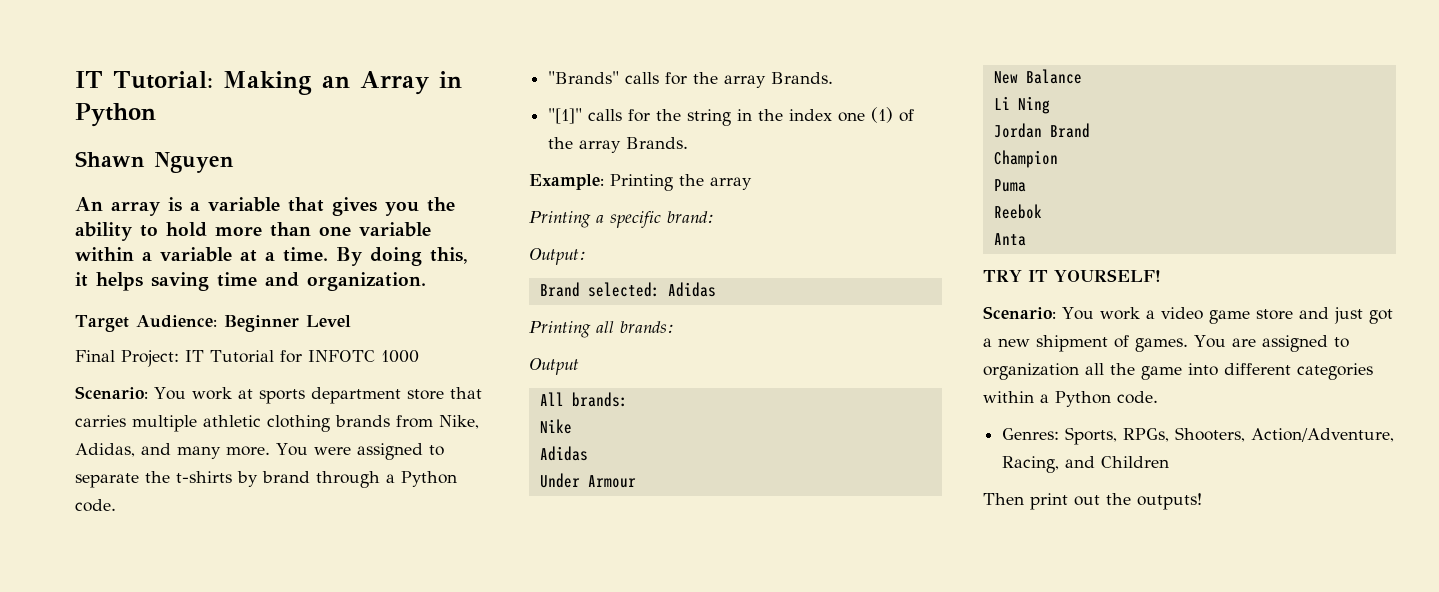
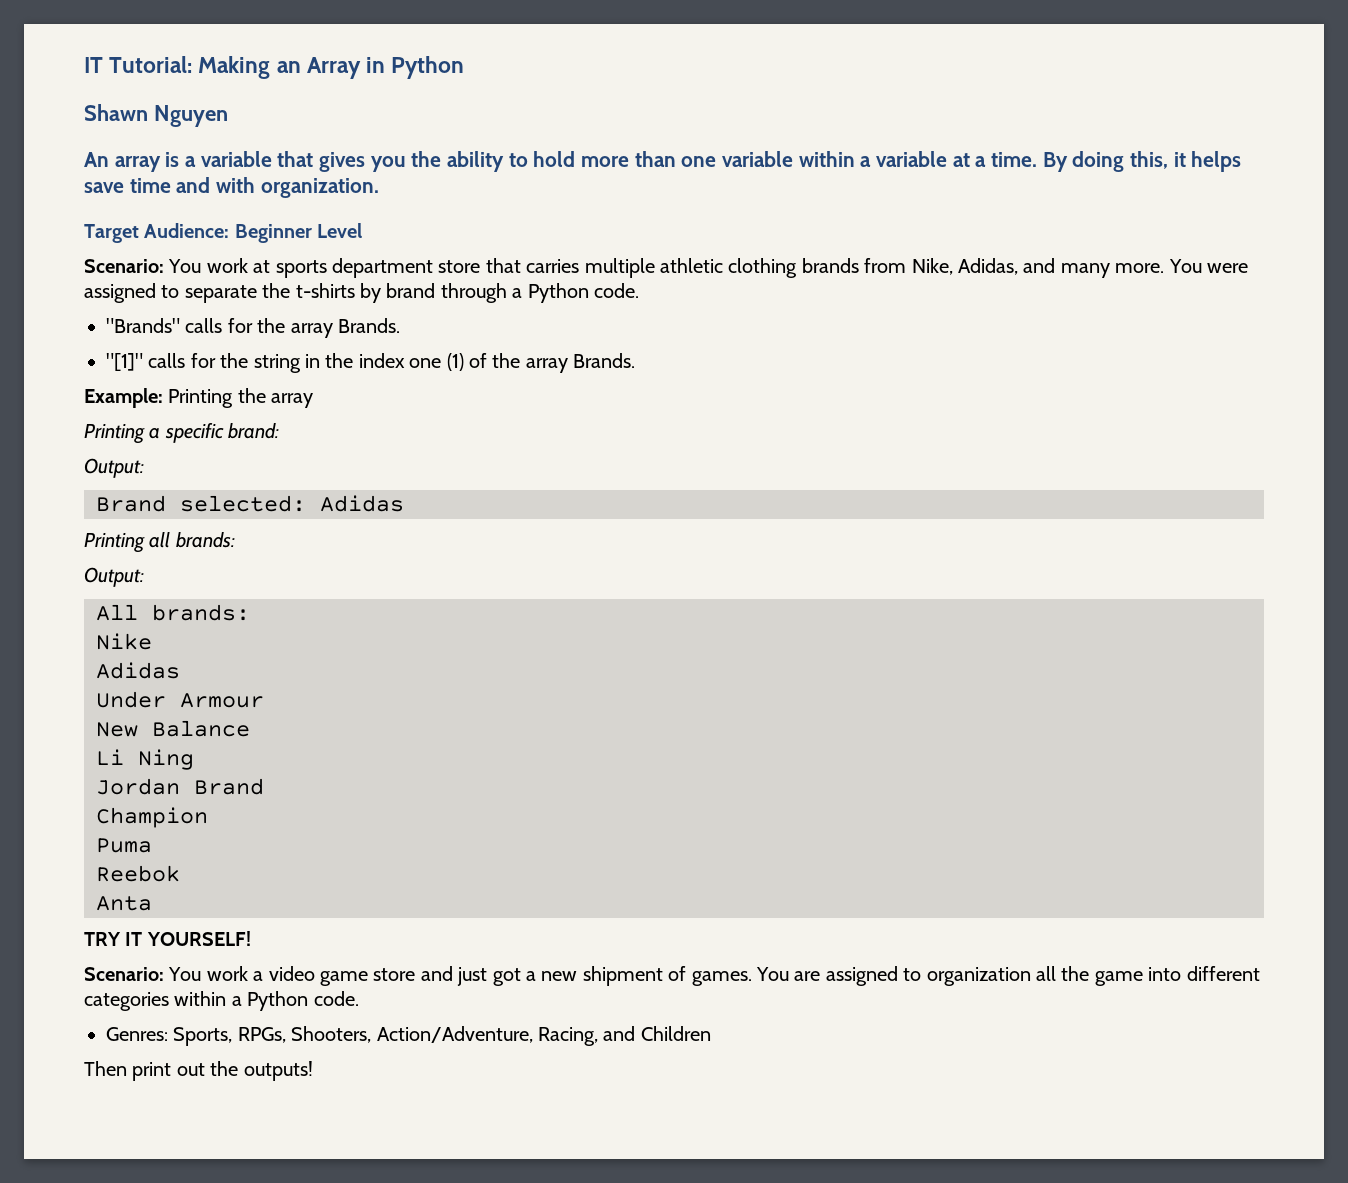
[151,272,209,291] saving -> [84,182,124,193] save
(299, 279) none -> [216,177,256,193] with
[75,350,419,367] // Final Project: IT Tutorial for INFOTC 1000 -> (363, 230) none
[529,358,579,375] Output -> [84,567,144,587] Output:

